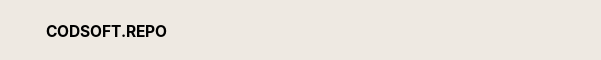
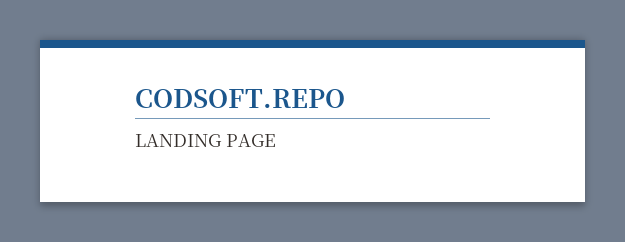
(167, 31) none -> [135,134,276,147] // LANDING PAGE

